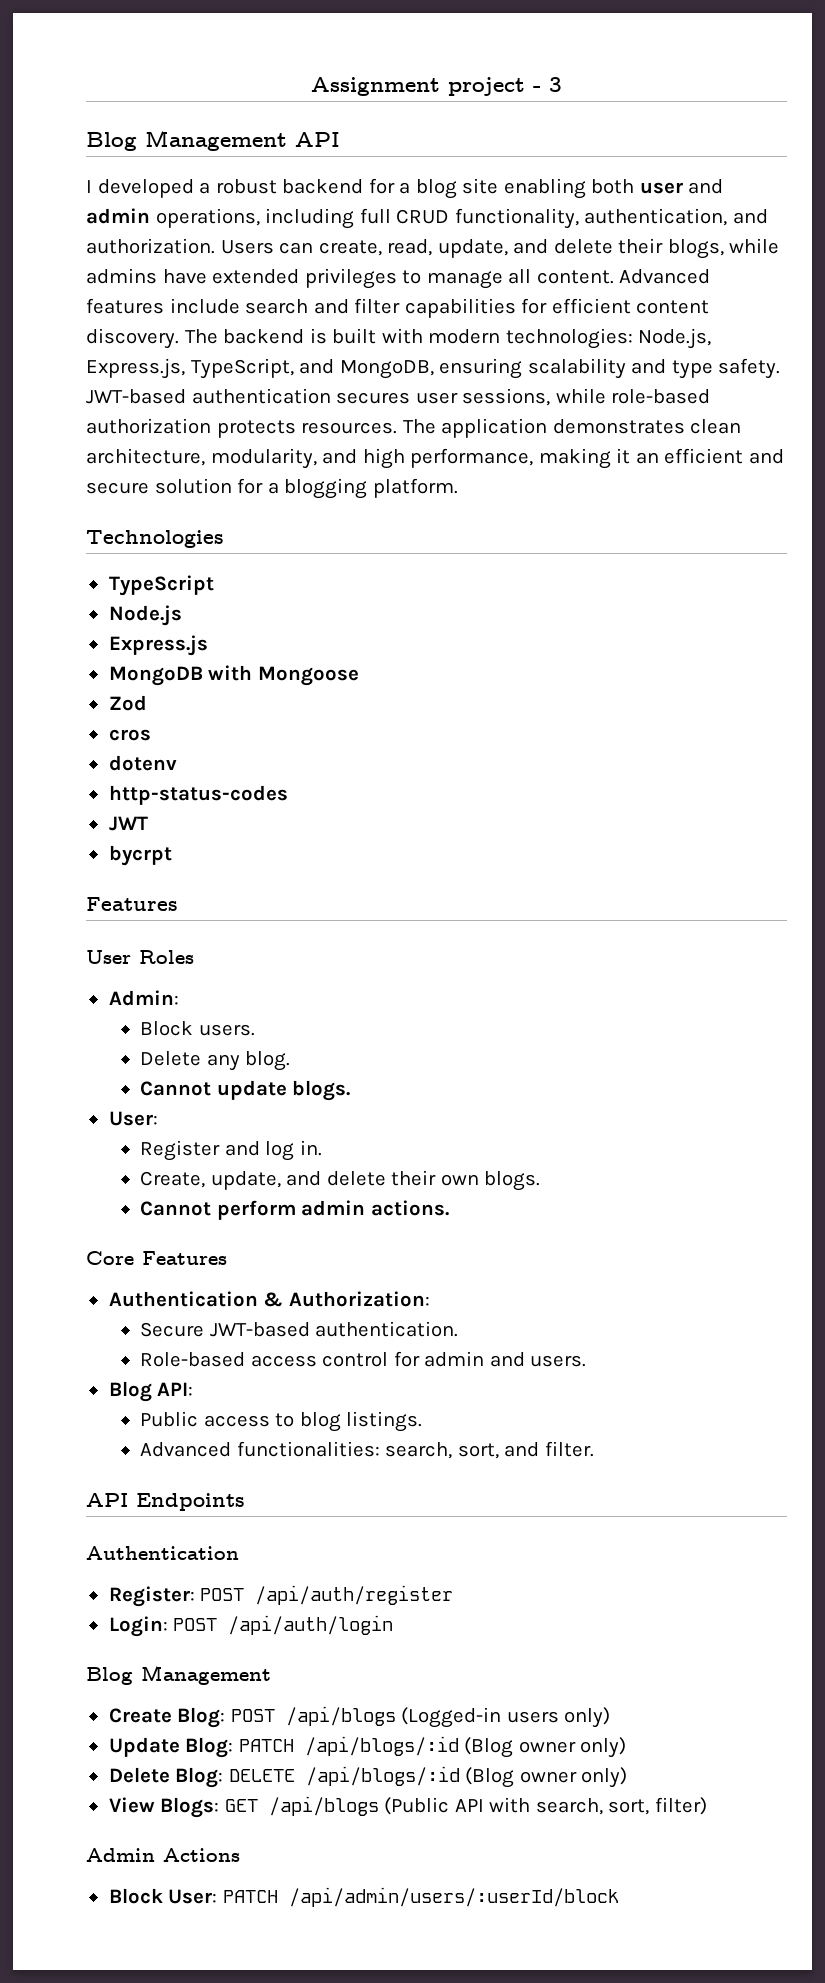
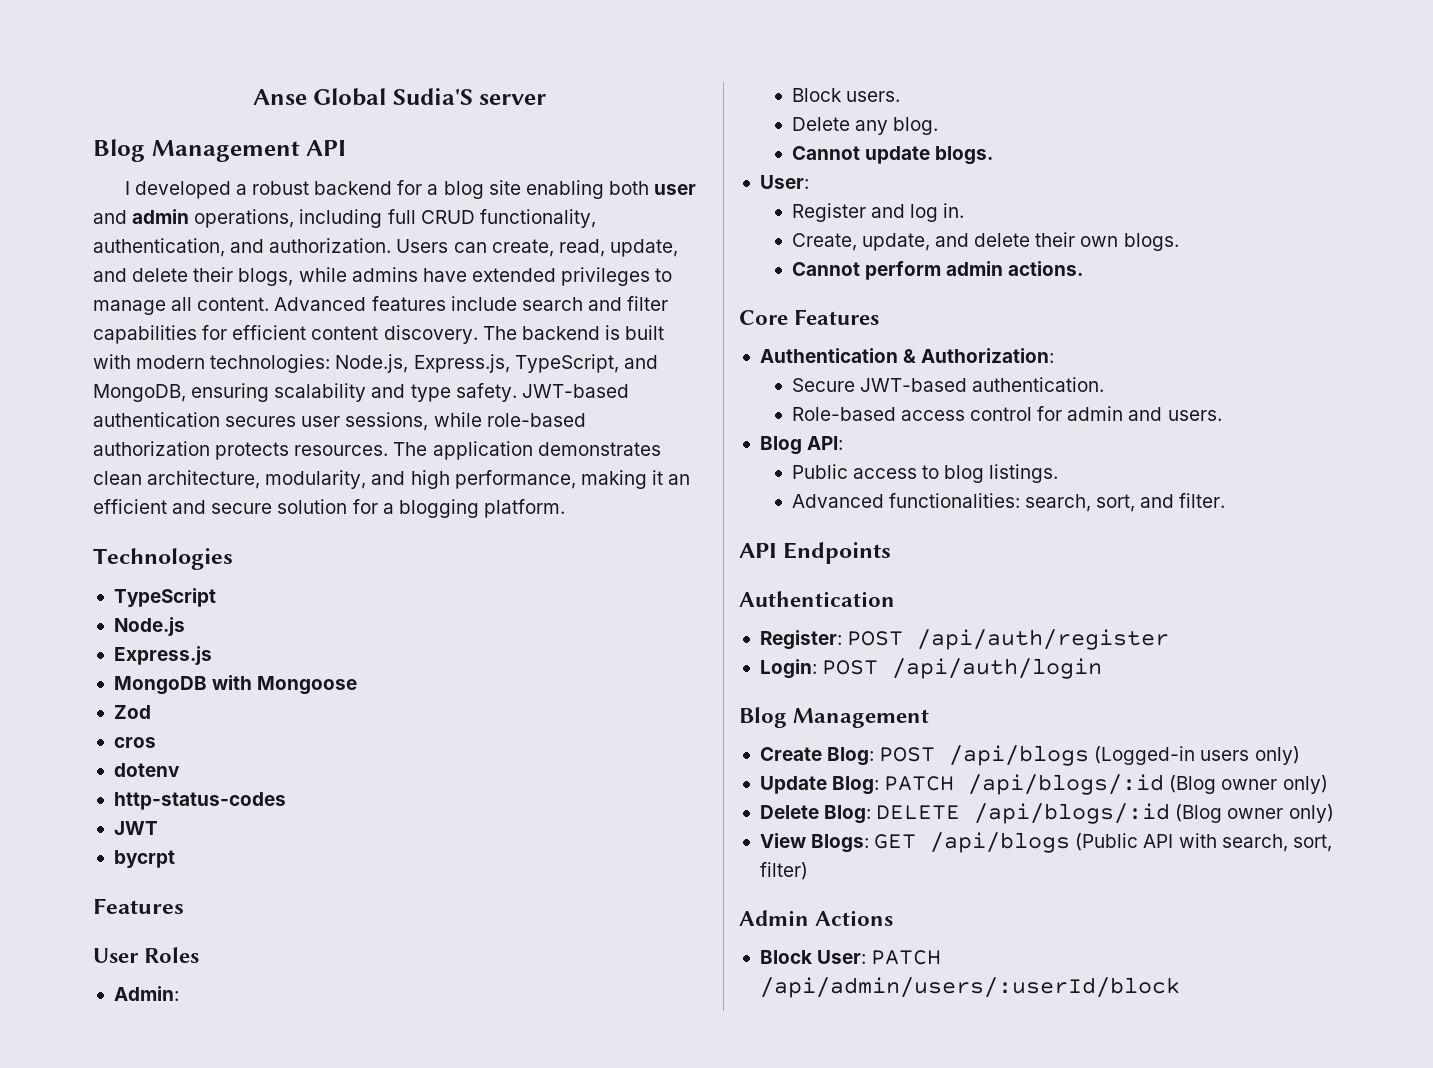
[311,77,562,96] Assignment project - 3 -> [252,88,547,106] Anse Global Sudia'S server

